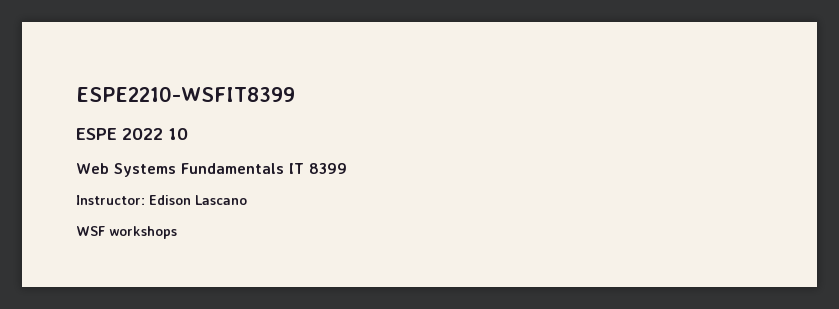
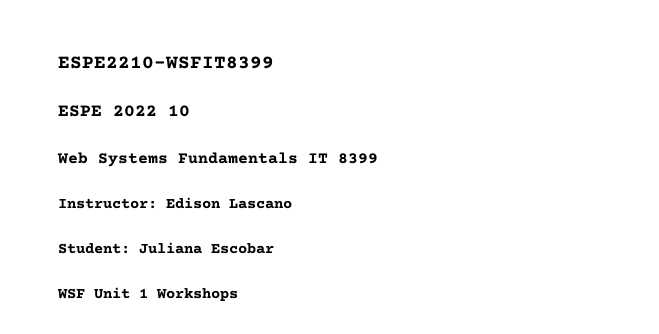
[76,226,177,239] WSF workshops -> [58,242,274,254] [57,287,238,301] Student: Juliana Escobar // WSF Unit 1 Workshops

